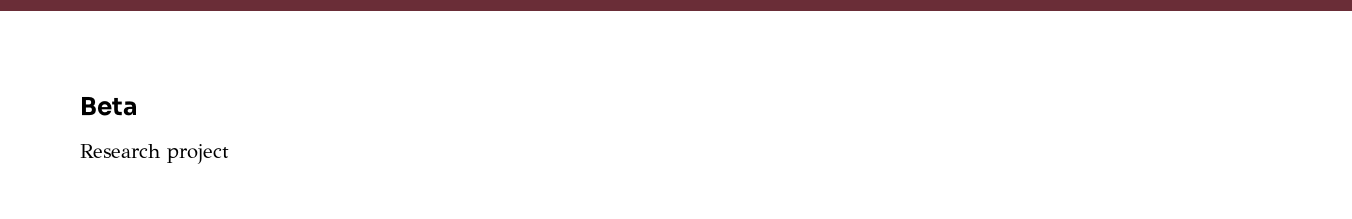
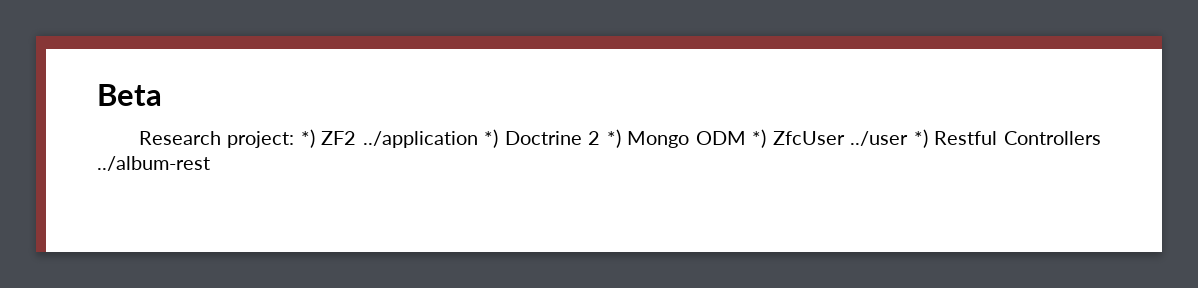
[167,144,229,164] project -> [227,129,1101,148] [97,156,210,171] project: *) ZF2 ../application *) Doctrine 2 *) Mongo ODM *) ZfcUser ../user *) Restful Controllers ../album-rest

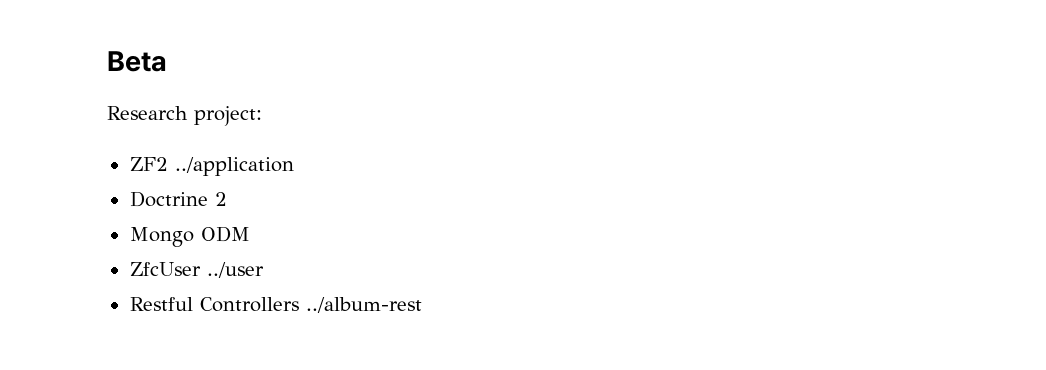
[300,129,315,148] *) -> (262, 116) //
[484,129,499,148] *) -> (294, 166) //
[606,129,621,148] *) -> (227, 199) //
[752,129,767,148] *) -> (250, 234) //
[913,129,928,148] *) -> (264, 270) //

